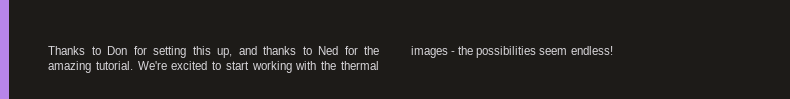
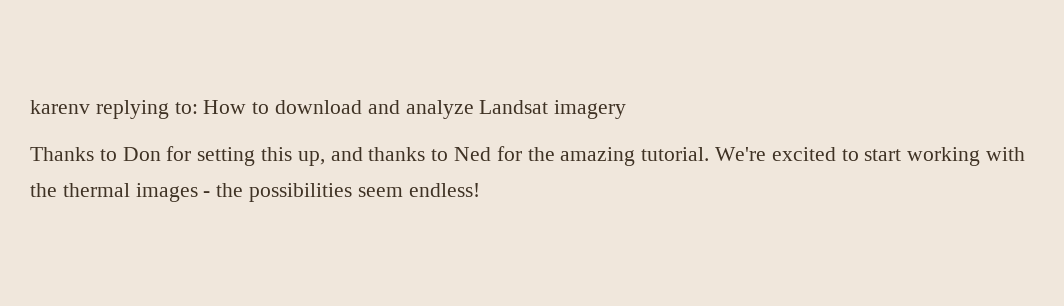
(48, 50) none -> [30,100,627,119] karenv replying to: How to download and analyze Landsat imagery //

